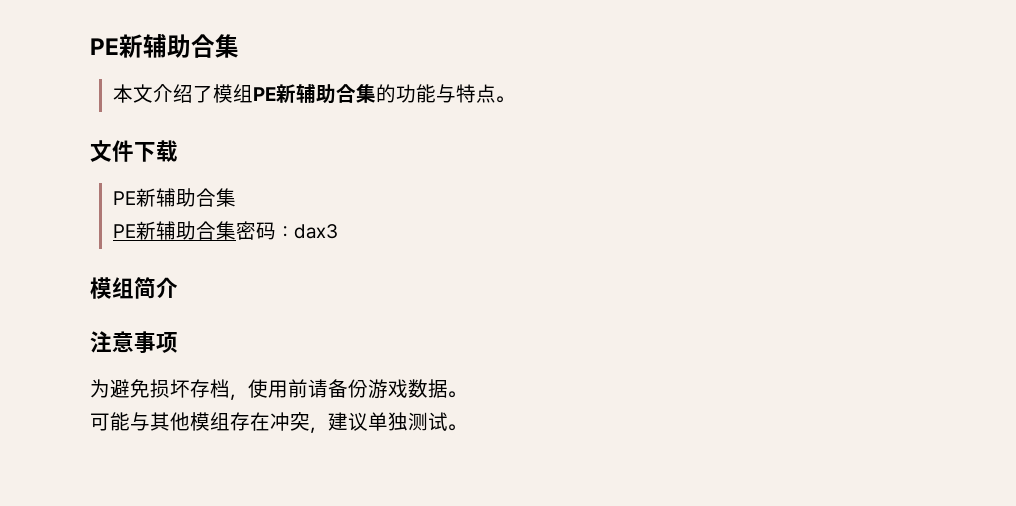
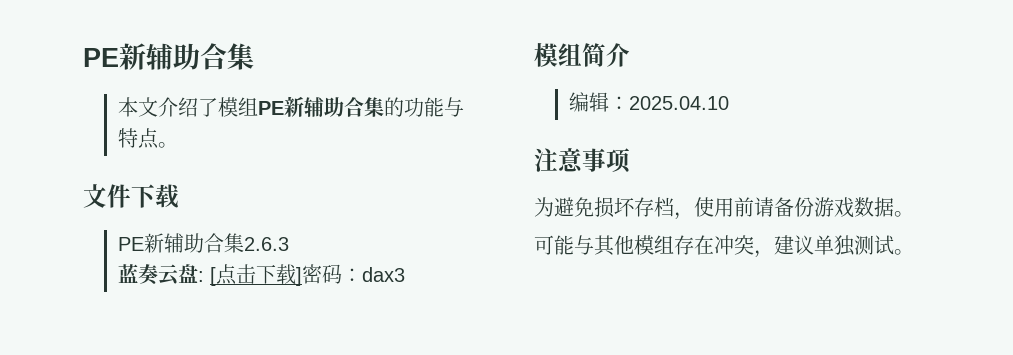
[112,221,236,240] // PE新辅助合集 -> [244,237,290,251] [118,264,303,286] 2.6.3 // 蓝奏云盘: [点击下载]
(178, 287) none -> [569,92,730,112] // 编辑：2025.04.10

